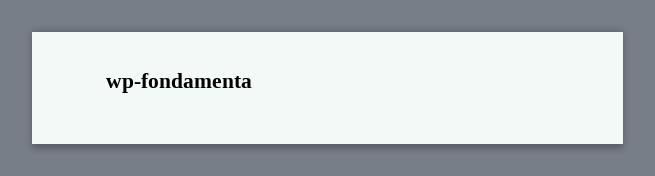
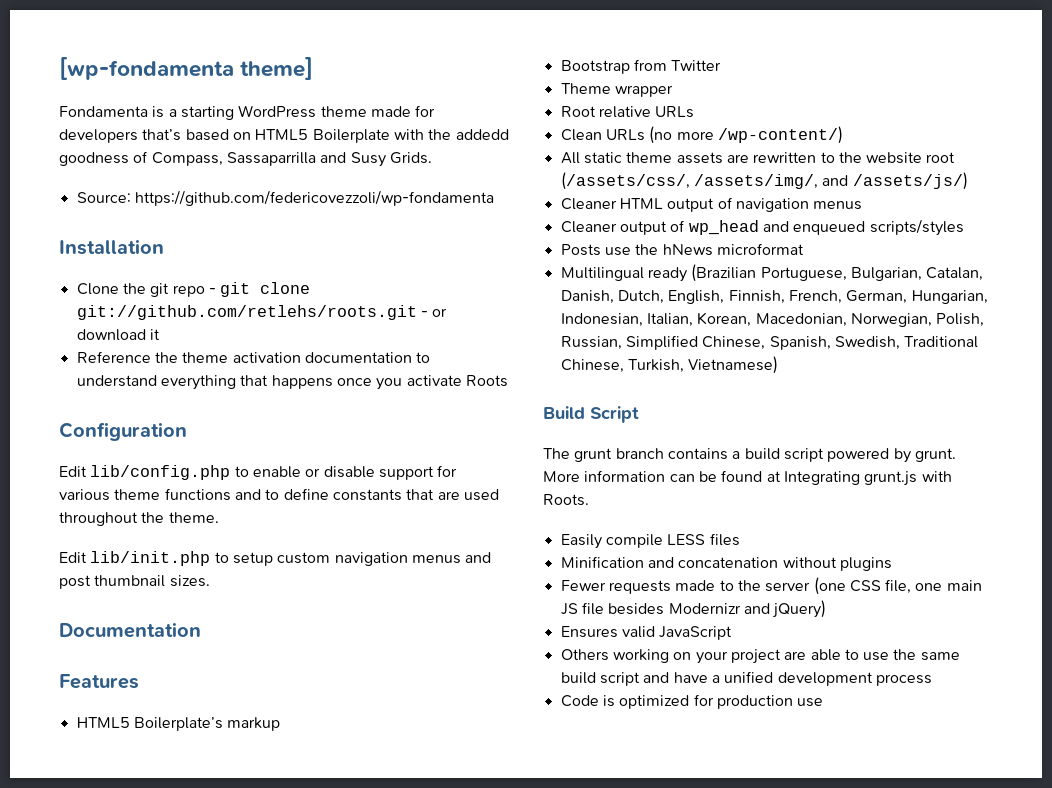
[106,73,252,93] wp-fondamenta -> [59,57,314,80] [59,105,436,120] [59,129,509,143] [59,151,432,167] [76,190,494,206] [59,239,164,255] [76,282,311,297] [76,305,448,320] [76,329,160,341] [76,351,431,363] [76,375,508,390] [59,422,187,441] [59,465,458,480] [59,488,499,501] [59,512,219,526] [59,551,492,566] [59,575,210,589] [59,622,201,638] [59,674,139,689] [76,717,281,731] [560,59,722,74] [560,83,673,97] [560,106,695,118] [560,126,843,144] [560,152,956,164] [560,172,968,190] [560,197,863,212] [560,219,964,236] [560,243,804,256] [560,264,984,282] [560,290,988,304] [560,312,985,327] [560,335,979,350] [560,356,779,374] [543,406,639,423] [543,448,956,463] [543,470,952,486] [543,494,589,506] [560,533,740,549] [560,556,892,571] [560,577,982,595] [560,600,827,618] [560,626,733,640] [560,649,960,664] [560,671,932,686] [560,694,824,709] [wp-fondamenta theme] // Fondamenta is a starting WordPress theme made for developers that’s based on HTML5 Boilerplate with the addedd goodness of Compass, Sassaparrilla and Susy Grids. // Source: https://github.com/federicovezzoli/wp-fondamenta // Installation // Clone the git repo - git clone git://github.com/retlehs/roots.git - or download it // Reference the theme activation documentation to understand everything that happens once you activate Roots // Configuration // Edit lib/config.php to enable or disable support for various theme functions and to define constants that are used throughout the theme. // Edit lib/init.php to setup custom navigation menus and post thumbnail sizes. // Documentation // Features // HTML5 Boilerplate’s markup // Bootstrap from Twitter // Theme wrapper // Root relative URLs // Clean URLs (no more /wp-content/) // All static theme assets are rewritten to the website root (/assets/css/, /assets/img/, and /assets/js/) // Cleaner HTML output of navigation menus // Cleaner output of wp_head and enqueued scripts/styles // Posts use the hNews microformat // Multilingual ready (Brazilian Portuguese, Bulgarian, Catalan, Danish, Dutch, English, Finnish, French, German, Hungarian, Indonesian, Italian, Korean, Macedonian, Norwegian, Polish, Russian, Simplified Chinese, Spanish, Swedish, Traditional Chinese, Turkish, Vietnamese) // Build Script // The grunt branch contains a build script powered by grunt. More information can be found at Integrating grunt.js with Roots. // Easily compile LESS files // Minification and concatenation without plugins // Fewer requests made to the server (one CSS file, one main JS file besides Modernizr and jQuery) // Ensures valid JavaScript // Others working on your project are able to use the same build script and have a unified development process // Code is optimized for production use

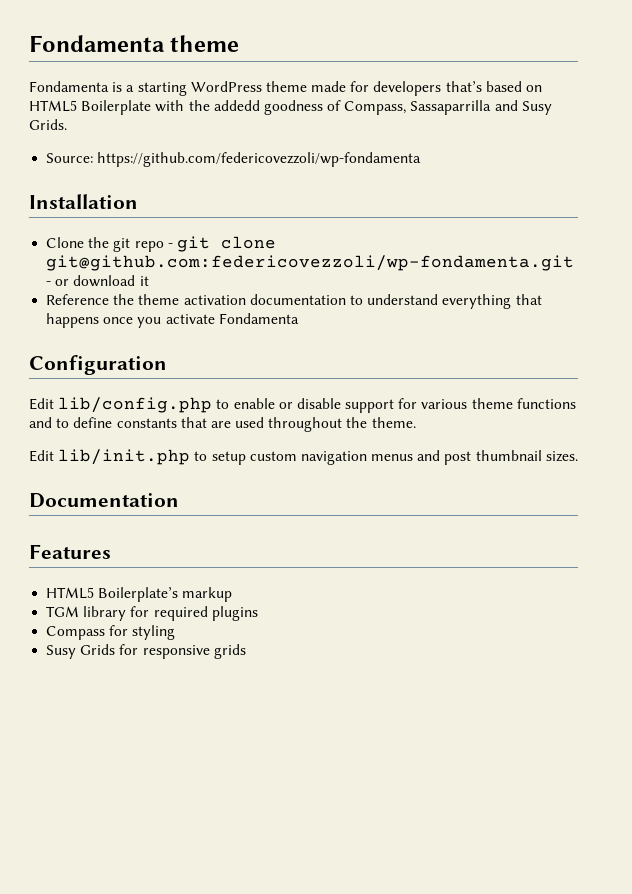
[59,57,314,80] [wp-fondamenta theme] -> [29,35,240,52] Fondamenta theme
[76,305,417,320] git://github.com/retlehs/roots.git -> [46,255,575,271] git@github.com:federicovezzoli/wp-fondamenta.git
[465,375,508,387] Roots -> [218,313,299,324] Fondamenta
[560,59,722,74] [560,83,673,97] [560,106,695,118] [560,126,843,144] [560,152,956,164] [560,172,968,190] [560,197,863,212] [560,219,964,236] [560,243,804,256] [560,264,984,282] [560,290,988,304] [560,312,985,327] [560,335,979,350] [560,356,779,374] [543,406,639,423] [543,448,956,463] [543,470,952,486] [543,494,589,506] [560,533,740,549] [560,556,892,571] [560,577,982,595] [560,600,827,618] [560,626,733,640] [560,649,960,664] [560,671,932,686] [560,694,824,709] Bootstrap from Twitter // Theme wrapper // Root relative URLs // Clean URLs (no more /wp-content/) // All static theme assets are rewritten to the website root (/assets/css/, /assets/img/, and /assets/js/) // Cleaner HTML output of navigation menus // Cleaner output of wp_head and enqueued scripts/styles // Posts use the hNews microformat // Multilingual ready (Brazilian Portuguese, Bulgarian, Catalan, Danish, Dutch, English, Finnish, French, German, Hungarian, Indonesian, Italian, Korean, Macedonian, Norwegian, Polish, Russian, Simplified Chinese, Spanish, Swedish, Traditional Chinese, Turkish, Vietnamese) // Build Script // The grunt branch contains a build script powered by grunt. More information can be found at Integrating grunt.js with Roots. // Easily compile LESS files // Minification and concatenation without plugins // Fewer requests made to the server (one CSS file, one main JS file besides Modernizr and jQuery) // Ensures valid JavaScript // Others working on your project are able to use the same build script and have a unified development process // Code is optimized for production use -> [46,606,258,621] [46,625,176,640] [46,644,246,659] TGM library for required plugins // Compass for styling // Susy Grids for responsive grids

